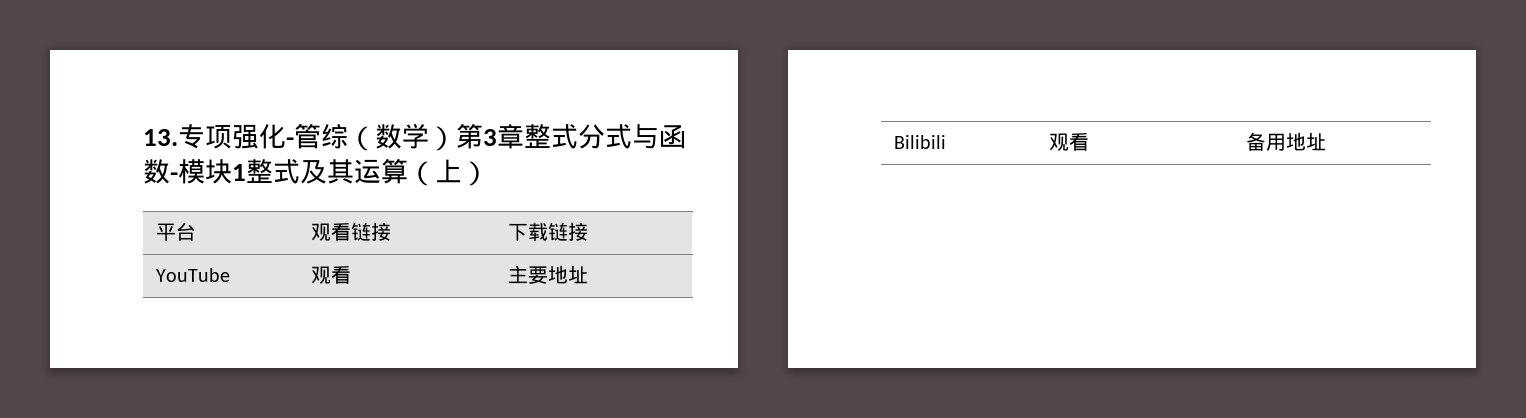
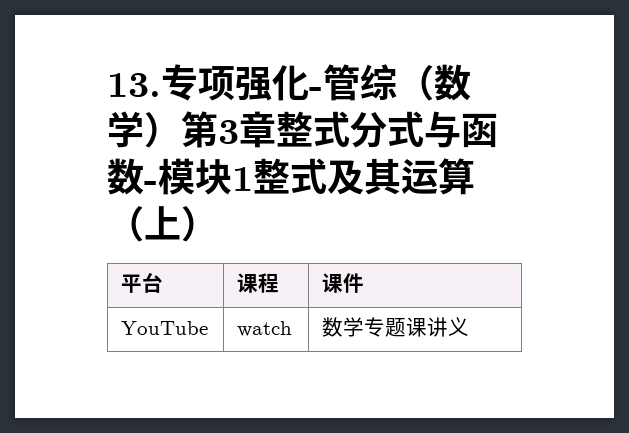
[311,222,392,241] [508,222,589,241] [156,268,231,282] [311,266,352,284] [508,265,589,284] [894,135,947,149] [1049,133,1090,151] [1246,132,1327,151] 观看链接 | 下载链接 // YouTube | 观看 | 主要地址 // Bilibili | 观看 | 备用地址 -> [237,273,280,293] [322,273,365,293] [121,321,209,335] [237,321,293,337] [322,317,470,337] 课程 | 课件 // YouTube | watch | 数学专题课讲义

